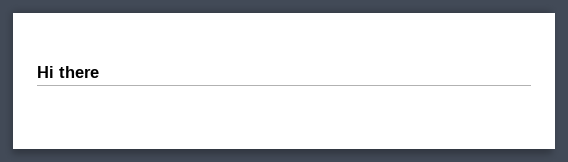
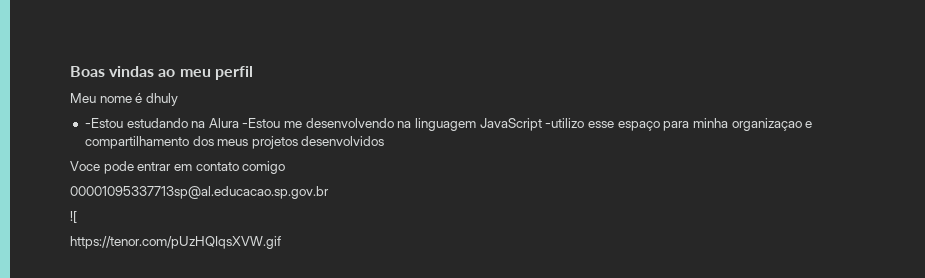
[37,66,99,78] Hi there -> [70,66,253,80] [70,93,178,106] [84,118,813,131] [84,136,385,149] [70,161,286,174] [70,186,329,199] [70,211,77,223] [70,236,281,249] Boas vindas ao meu perfil // Meu nome é dhuly // -Estou estudando na Alura -Estou me desenvolvendo na linguagem JavaScript -utilizo esse espaço para minha organizaçao e compartilhamento dos meus projetos desenvolvidos // Voce pode entrar em contato comigo // 00001095337713sp@al.educacao.sp.gov.br // ![ // https://tenor.com/pUzHQIqsXVW.gif

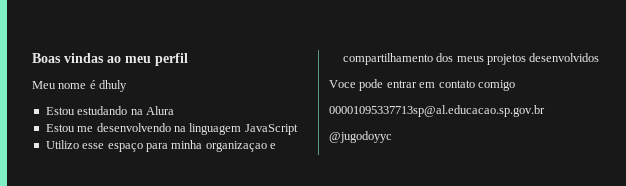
[84,118,123,128] -Estou -> [45,107,75,115] Estou
[242,118,281,128] -Estou -> [45,124,75,132] // Estou
[545,118,585,128] -utilizo -> [45,140,79,149] // Utilizo
[70,211,77,223] [70,236,281,249] ![ // https://tenor.com/pUzHQIqsXVW.gif -> [329,131,392,143] @jugodoyyc

